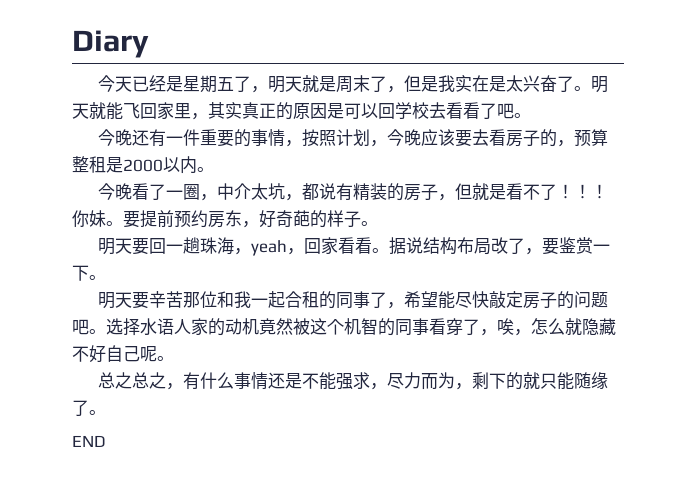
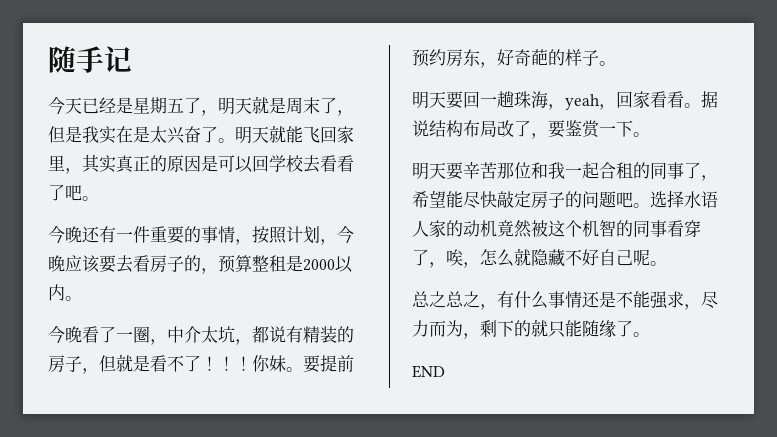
[72,30,149,58] Diary -> [48,46,132,73] 随手记

